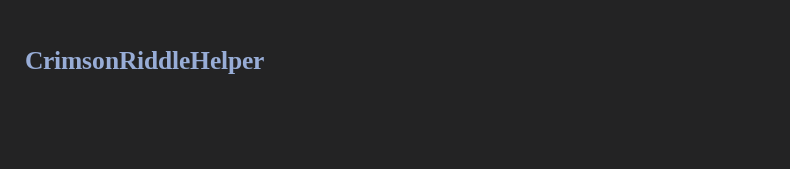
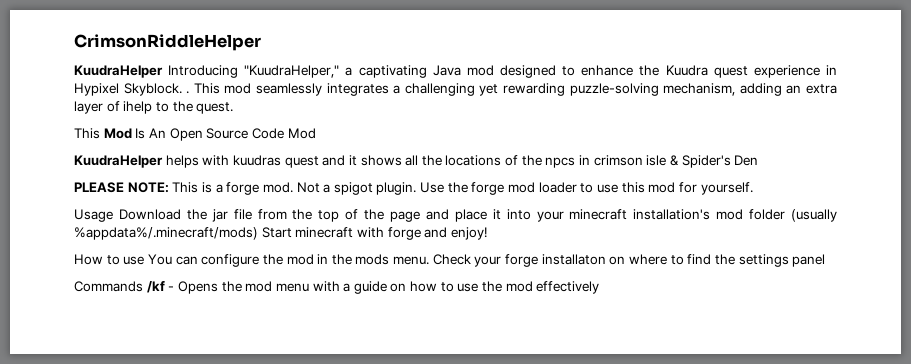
(264, 62) none -> [74,65,837,78] [74,83,838,96] [74,101,234,114] [74,128,316,141] [74,155,759,168] [74,182,753,195] [74,209,837,222] [74,227,487,240] [74,254,826,267] [74,281,600,294] // KuudraHelper Introducing "KuudraHelper," a captivating Java mod designed to enhance the Kuudra quest experience in Hypixel Skyblock. . This mod seamlessly integrates a challenging yet rewarding puzzle-solving mechanism, adding an extra layer of ihelp to the quest. // This Mod Is An Open Source Code Mod // KuudraHelper helps with kuudras quest and it shows all the locations of the npcs in crimson isle & Spider's Den // PLEASE NOTE: This is a forge mod. Not a spigot plugin. Use the forge mod loader to use this mod for yourself. // Usage Download the jar file from the top of the page and place it into your minecraft installation's mod folder (usually %appdata%/.minecraft/mods) Start minecraft with forge and enjoy! // How to use You can configure the mod in the mods menu. Check your forge installaton on where to find the settings panel // Commands /kf - Opens the mod menu with a guide on how to use the mod effectively

